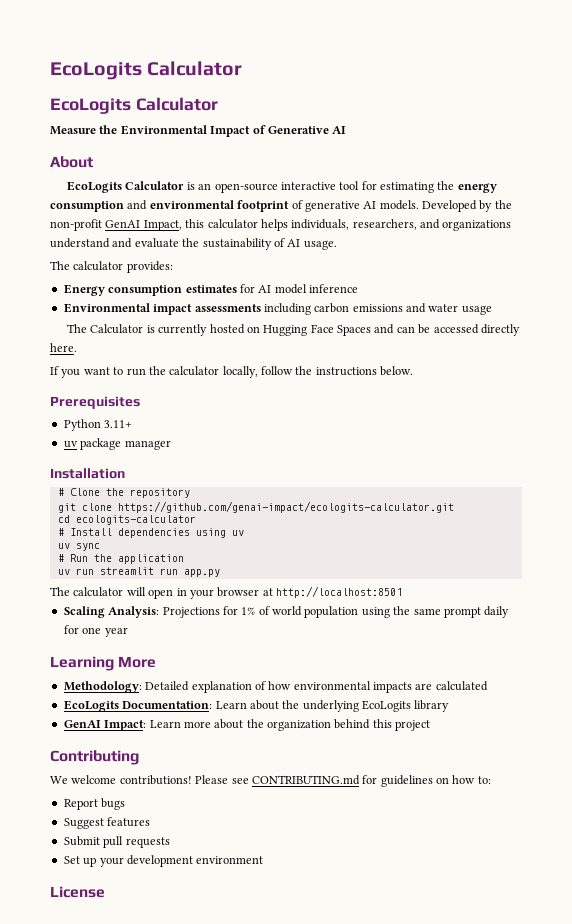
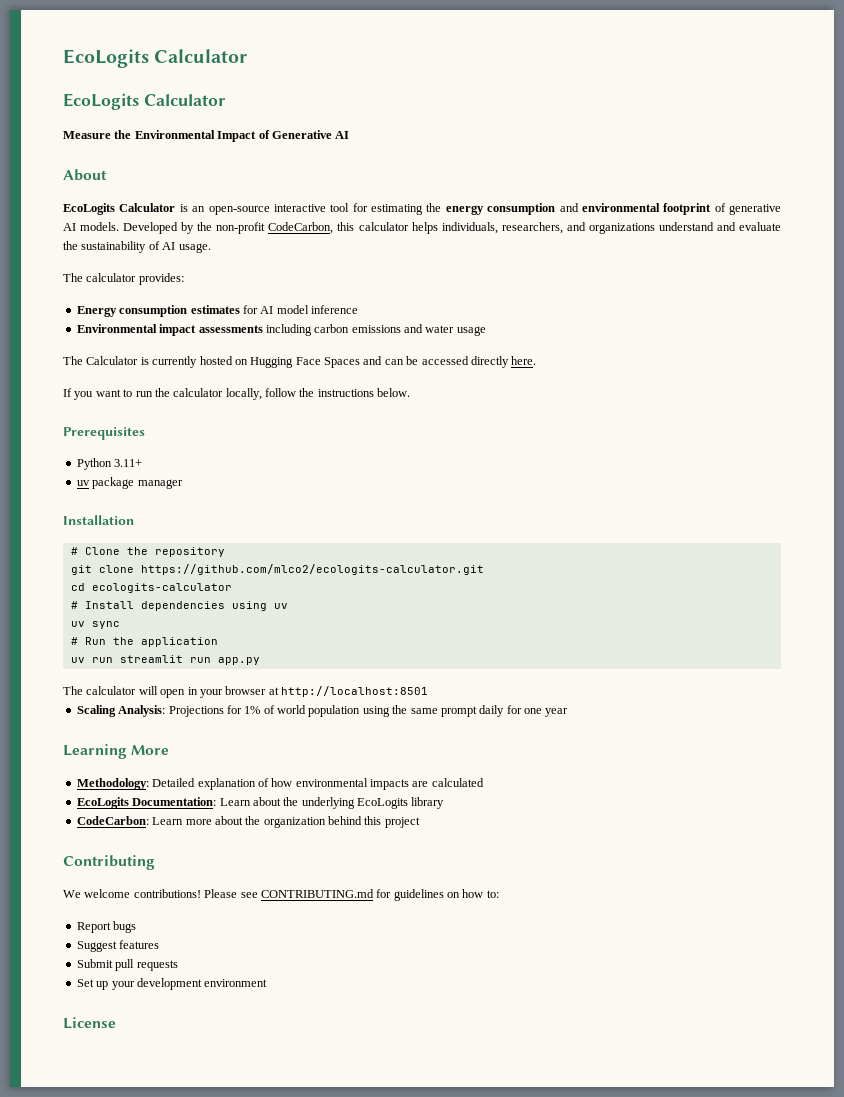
[105,220,182,231] GenAI Impact, -> [268,222,334,234] CodeCarbon,
[117,501,454,513] https://github.com/genai-impact/ecologits-calculator.git -> [140,564,484,575] https://github.com/mlco2/ecologits-calculator.git
[63,720,147,731] GenAI Impact: -> [76,816,149,825] CodeCarbon:

